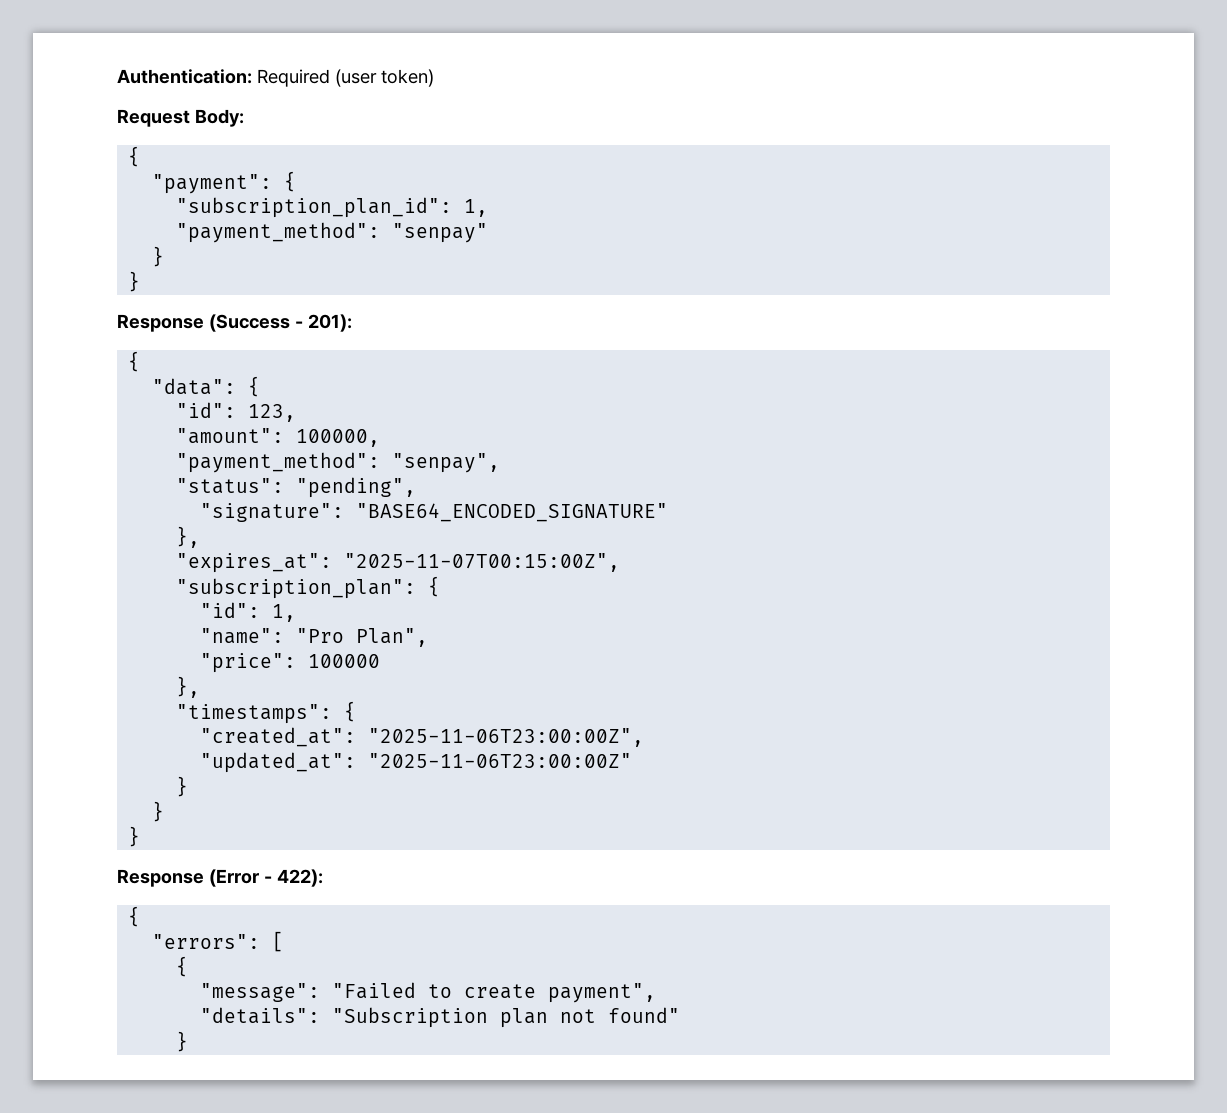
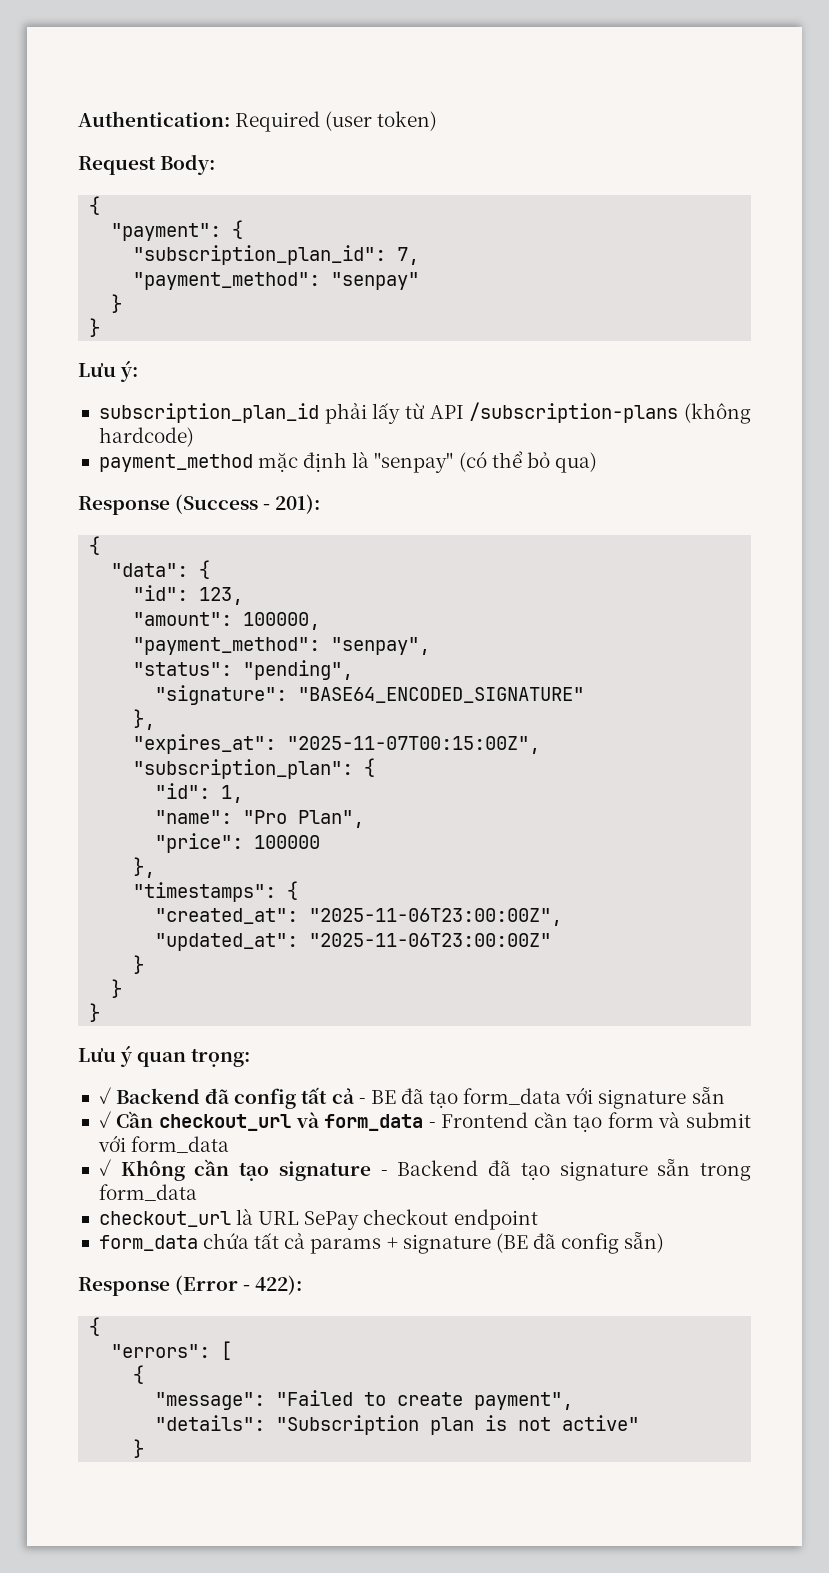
[464,199,489,217] 1, -> [397,247,420,265] 7,
(141, 281) none -> [78,360,139,382] [98,402,752,424] [98,427,194,447] [98,451,597,473] // Lưu ý: // subscription_plan_id phải lấy từ API /subscription-plans (không hardcode) // payment_method mặc định là "senpay" (có thể bỏ qua)
(141, 836) none -> [78,1045,251,1067] [98,1087,725,1109] [98,1111,751,1132] [97,1135,230,1153] [98,1159,752,1181] [98,1184,197,1201] [98,1208,538,1230] [98,1232,665,1254] // Lưu ý quan trọng: // ✓ Backend đã config tất cả - BE đã tạo form_data với signature sẵn // ✓ Cần checkout_url và form_data - Frontend cần tạo form và submit với form_data // ✓ Không cần tạo signature - Backend đã tạo signature sẵn trong form_data // checkout_url là URL SePay checkout endpoint // form_data chứa tất cả params + signature (BE đã config sẵn)
[560,1007,681,1023] not found" -> [485,1415,640,1431] is not active"

